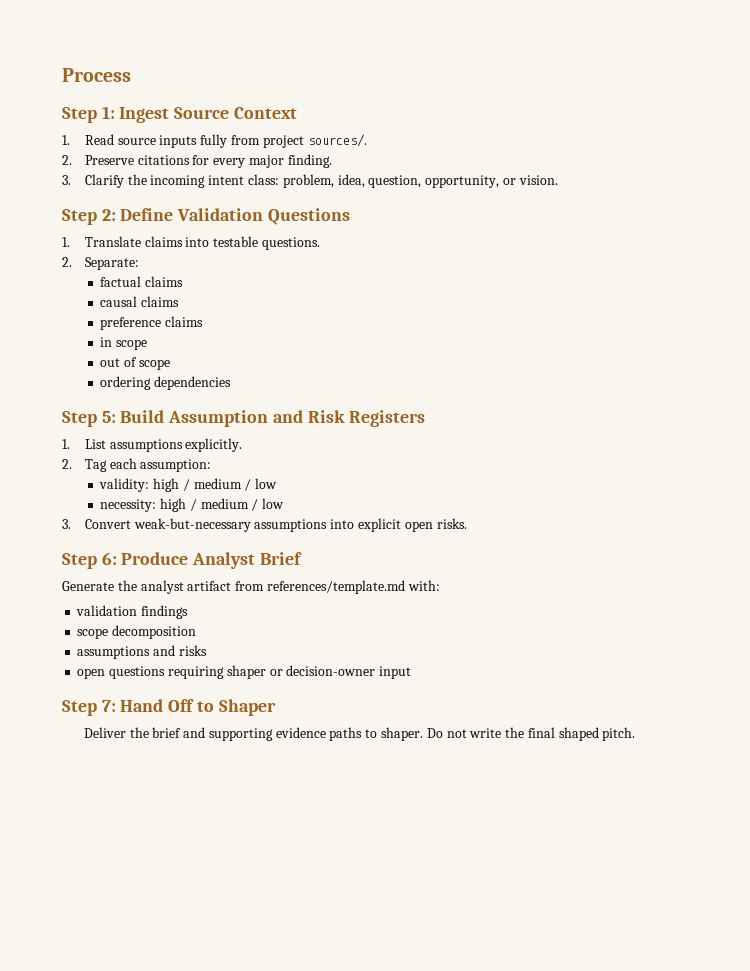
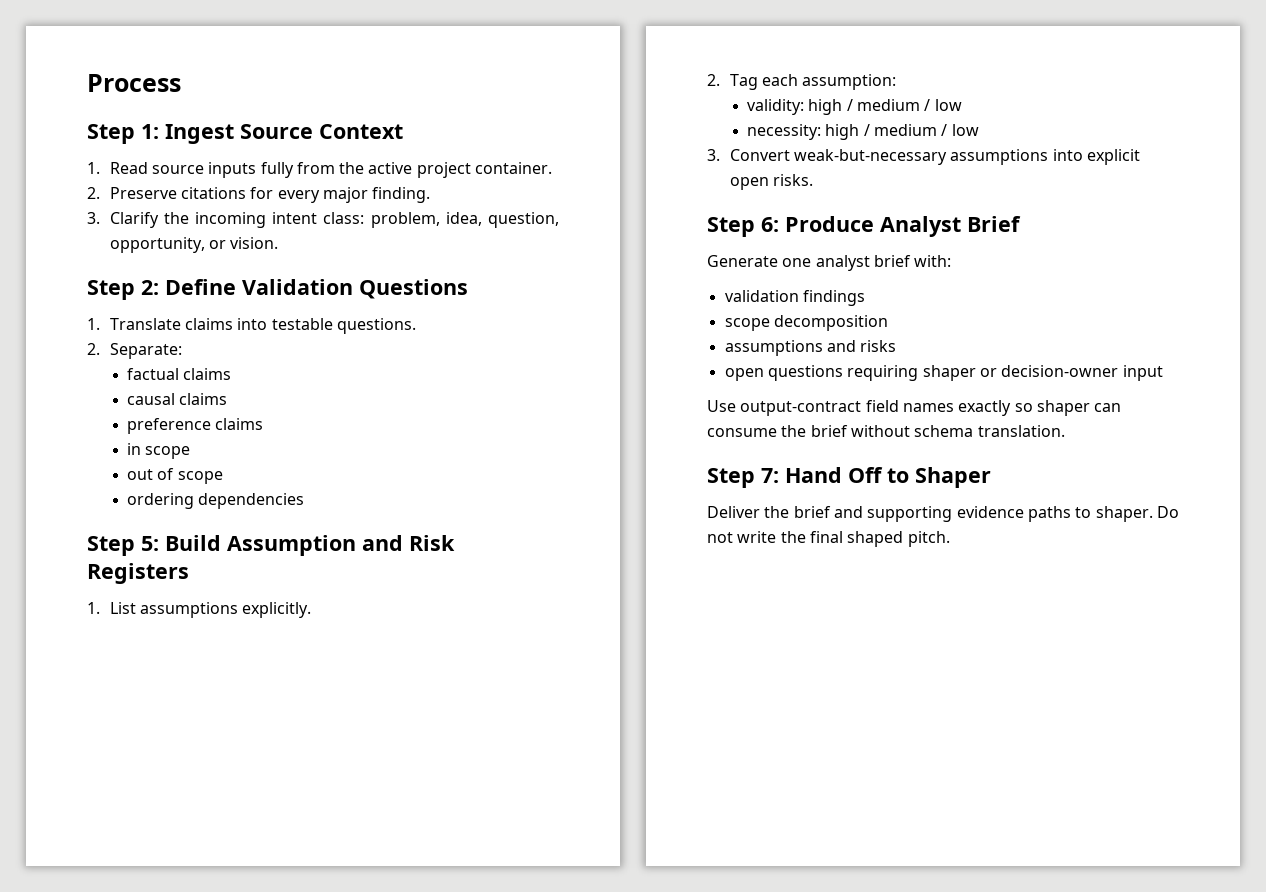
[262,134,367,148] project sources/. -> [339,162,553,178] the active project container.
[117,580,405,594] the analyst artifact from references/template.md -> [782,255,911,271] one analyst brief
(412, 672) none -> [707,400,1122,416] [707,425,1065,437] // Use output-contract field names exactly so shaper can consume the brief without schema translation.

